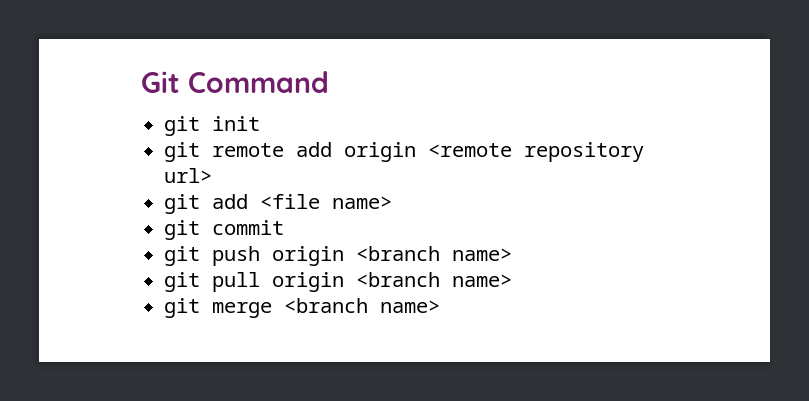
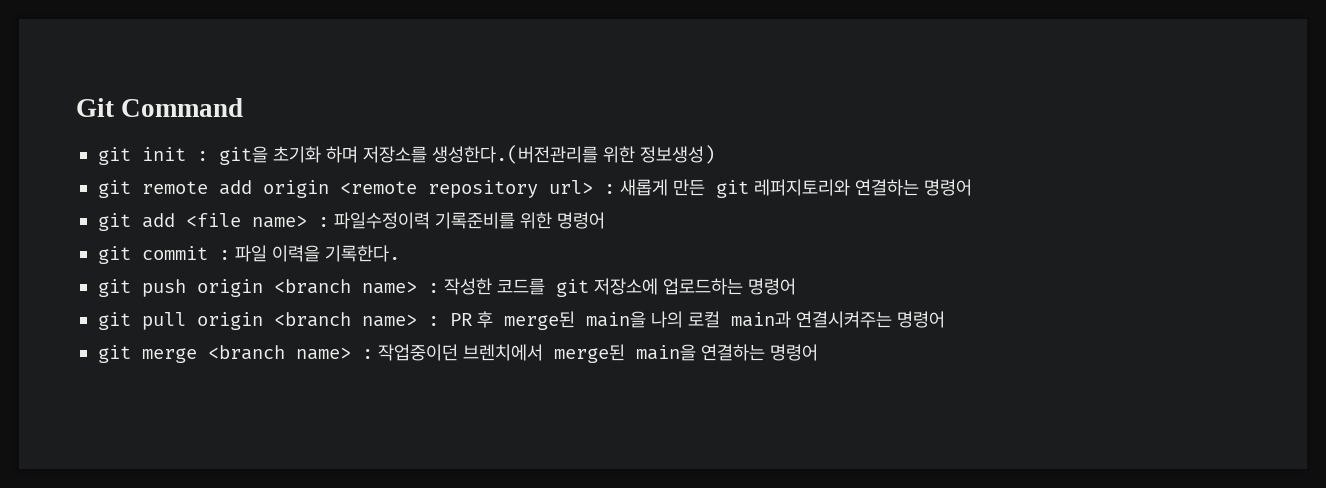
(261, 123) none -> [197,145,715,165] : git을 초기화 하며 저장소를 생성한다.(버전관리를 위한 정보생성)
[164,194,393,214] [164,220,285,240] // git add <file name> // git commit -> [604,179,972,198] [98,212,605,231] [98,245,400,264] : 새롭게 만든 git 레퍼지토리와 연결하는 명령어 // git add <file name> : 파일수정이력 기록준비를 위한 명령어 // git commit : 파일 이력을 기록한다.
(513, 254) none -> [428,278,796,297] : 작성한 코드를 git 저장소에 업로드하는 명령어
[164,298,441,318] // git merge <branch name> -> [428,311,945,330] [98,344,818,363] : PR 후 merge된 main을 나의 로컬 main과 연결시켜주는 명령어 // git merge <branch name> : 작업중이던 브렌치에서 merge된 main을 연결하는 명령어

